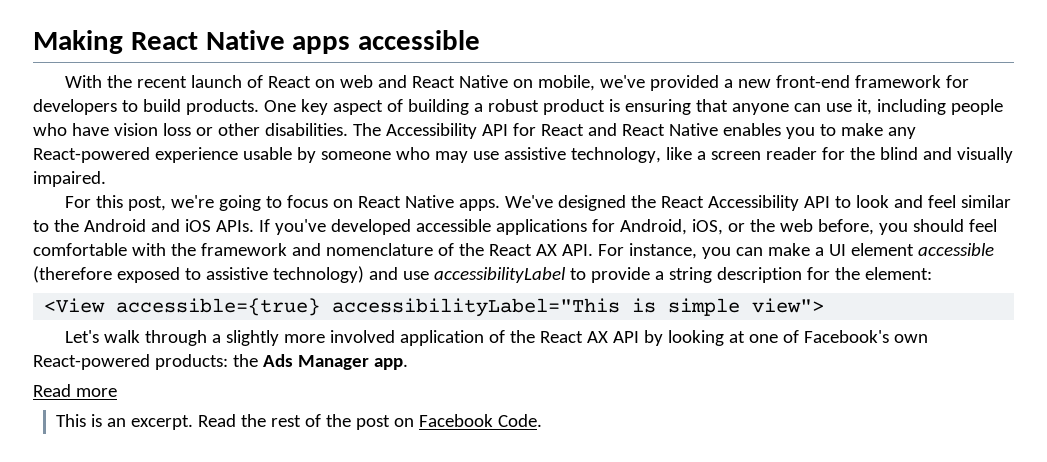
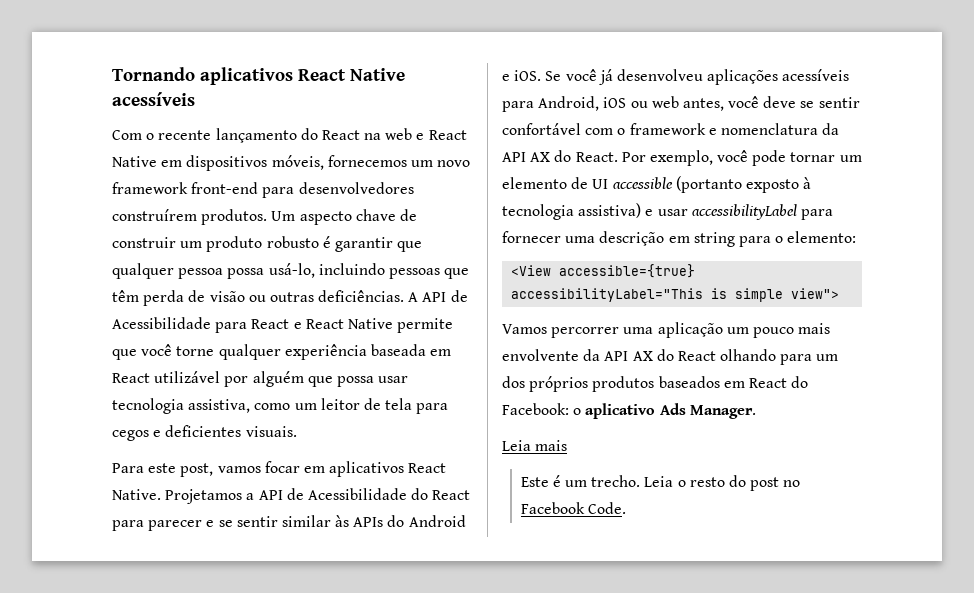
[33,30,481,54] [65,75,970,91] [33,99,1003,115] [33,123,916,139] [33,147,1013,163] [33,171,106,187] [65,195,1012,211] [33,219,997,235] [33,243,994,259] [33,266,932,283] Making React Native apps accessible // With the recent launch of React on web and React Native on mobile, we've provided a new front-end framework for developers to build products. One key aspect of building a robust product is ensuring that anyone can use it, including people who have vision loss or other disabilities. The Accessibility API for React and React Native enables you to make any React-powered experience usable by someone who may use assistive technology, like a screen reader for the blind and visually impaired. // For this post, we're going to focus on React Native apps. We've designed the React Accessibility API to look and feel similar to the Android and iOS APIs. If you've developed accessible applications for Android, iOS, or the web before, you should feel comfortable with the framework and nomenclature of the React AX API. For instance, you can make a UI element accessible (therefore exposed to assistive technology) and use accessibilityLabel to provide a string description for the element: -> [112,67,406,85] [112,92,195,106] [112,128,467,143] [112,155,471,171] [112,182,414,198] [112,209,417,225] [112,236,423,252] [112,263,470,279] [112,290,468,306] [112,317,454,333] [112,344,452,360] [112,371,409,387] [112,398,449,414] [112,425,297,441] [112,461,447,477] [112,488,471,504] [112,515,466,531] [502,69,850,85] [502,96,860,112] [502,123,840,135] [502,150,862,166] [502,176,812,193] [502,203,833,220] [502,231,857,247] Tornando aplicativos React Native acessíveis // Com o recente lançamento do React na web e React Native em dispositivos móveis, fornecemos um novo framework front-end para desenvolvedores construírem produtos. Um aspecto chave de construir um produto robusto é garantir que qualquer pessoa possa usá-lo, incluindo pessoas que têm perda de visão ou outras deficiências. A API de Acessibilidade para React e React Native permite que você torne qualquer experiência baseada em React utilizável por alguém que possa usar tecnologia assistiva, como um leitor de tela para cegos e deficientes visuais. // Para este post, vamos focar em aplicativos React Native. Projetamos a API de Acessibilidade do React para parecer e se sentir similar às APIs do Android e iOS. Se você já desenvolveu aplicações acessíveis para Android, iOS ou web antes, você deve se sentir confortável com o framework e nomenclatura da API AX do React. Por exemplo, você pode tornar um elemento de UI accessible (portanto exposto à tecnologia assistiva) e usar accessibilityLabel para fornecer uma descrição em string para o elemento:
[65,330,929,346] [33,354,408,370] [33,384,117,397] [55,414,414,430] Let's walk through a slightly more involved application of the React AX API by looking at one of Facebook's own React-powered products: the Ads Manager app. // Read more // This is an excerpt. Read the rest of the post on -> [502,322,831,338] [502,349,839,365] [502,376,809,392] [502,403,756,419] [502,440,568,451] [520,475,801,491] Vamos percorrer uma aplicação um pouco mais envolvente da API AX do React olhando para um dos próprios produtos baseados em React do Facebook: o aplicativo Ads Manager. // Leia mais // Este é um trecho. Leia o resto do post no

